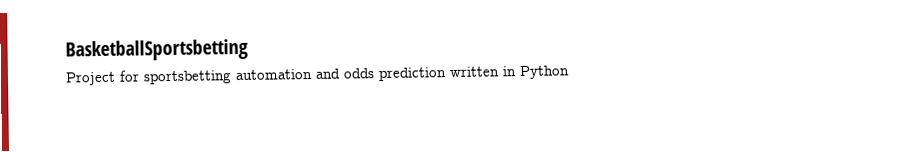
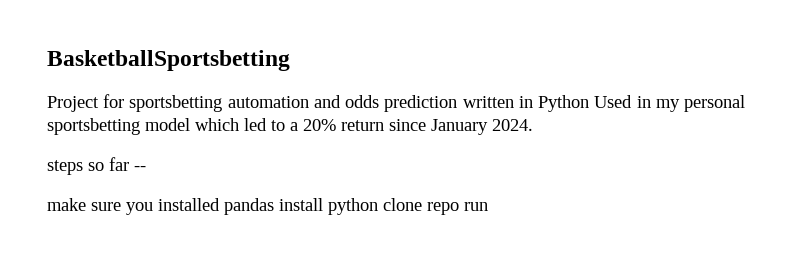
(570, 72) none -> [594,95,746,112] [47,118,533,135] [47,157,146,175] [47,198,488,215] Used in my personal sportsbetting model which led to a 20% return since January 2024. // steps so far -- // make sure you installed pandas install python clone repo run

